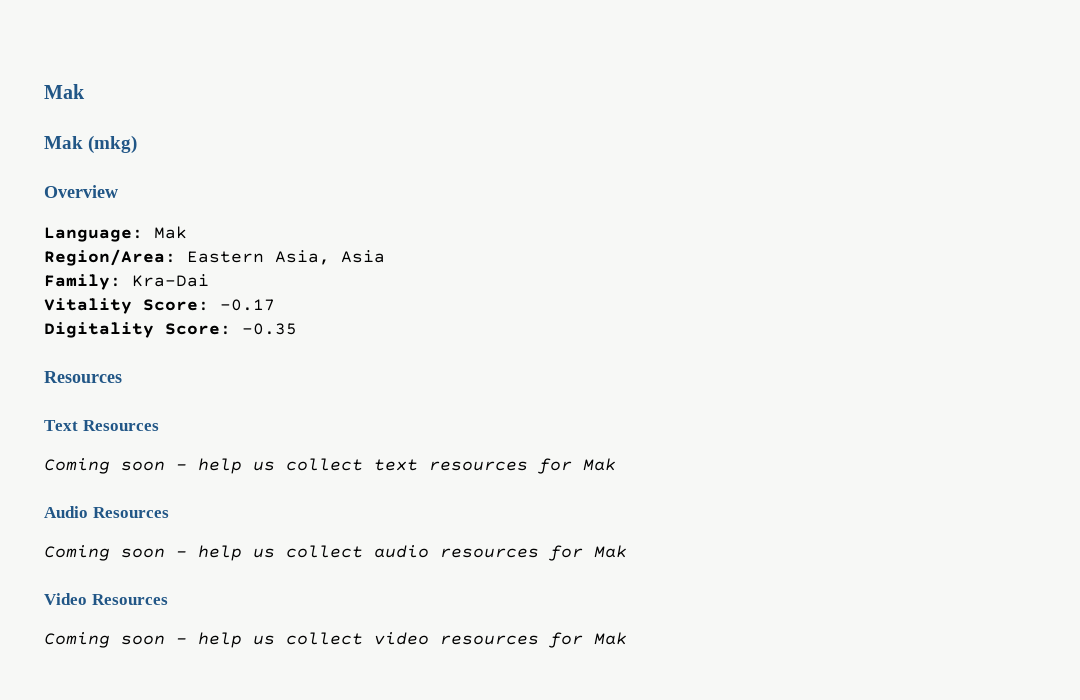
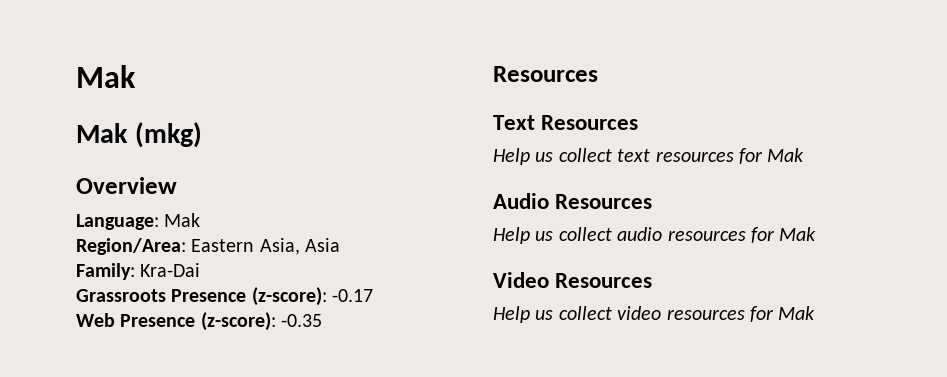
[44,298,275,314] [44,322,231,338] Vitality Score: -0.17 // Digitality Score: -> [76,287,374,306] [76,312,276,331] Grassroots Presence (z-score): -0.17 // Web Presence (z-score):
[44,458,242,474] Coming soon - help -> [493,148,530,165] Help
[44,545,242,561] Coming soon - help -> [493,227,530,244] Help
[44,632,242,648] Coming soon - help -> [493,306,530,323] Help

